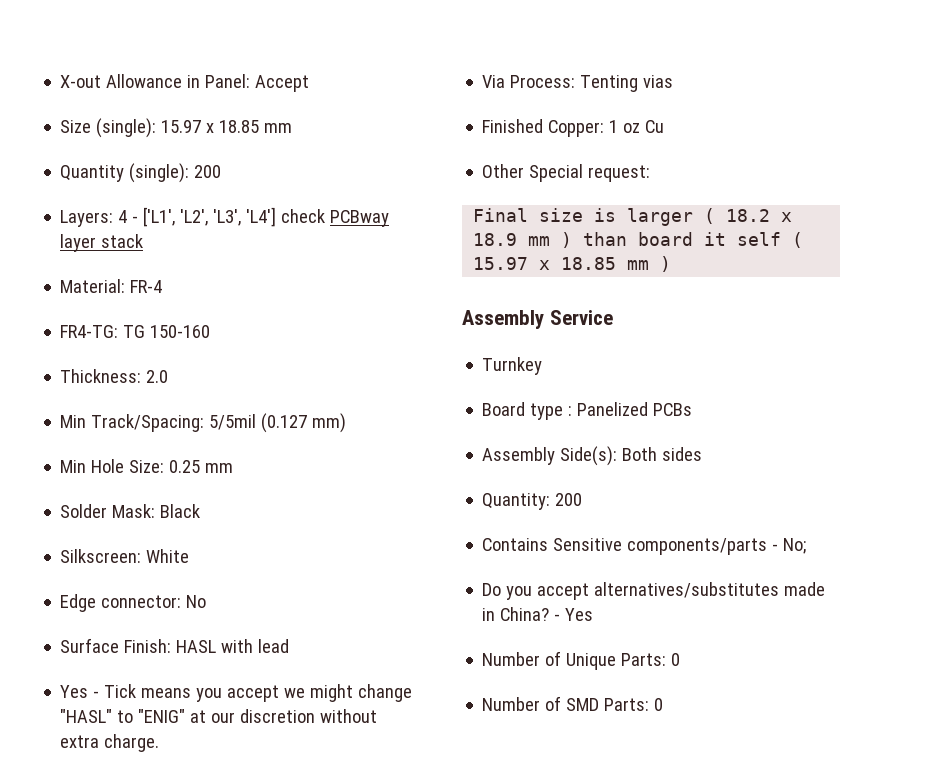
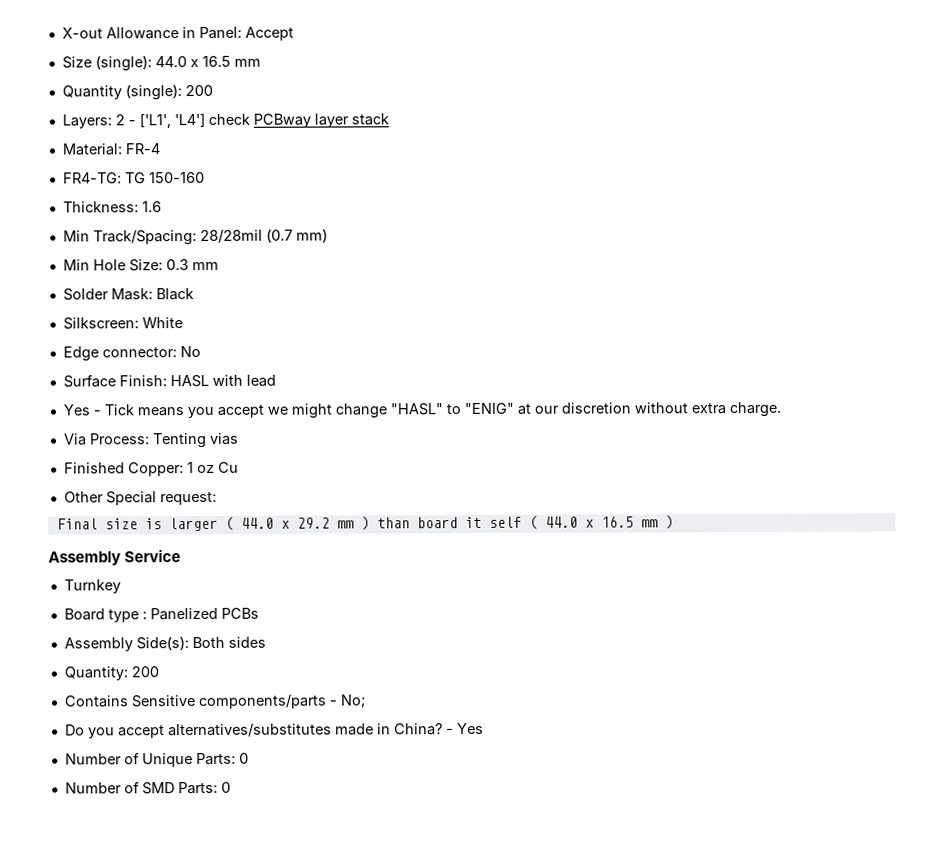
[161,120,260,133] 15.97 x 18.85 -> [154,55,231,68] 44.0 x 16.5
[118,210,128,223] 4 -> [114,114,125,126] 2
[180,209,242,226] 'L2', 'L3', -> (171, 121) none
[146,370,169,383] 2.0 -> [141,201,162,213] 1.6
[209,413,308,433] 5/5mil (0.127 -> [199,228,293,243] 28/28mil (0.7
[169,460,201,473] 0.25 -> [165,259,189,271] 0.3
[726,209,793,222] [473,233,518,246] 18.2 x 18.9 -> [240,517,330,529] 44.0 x 29.2
[473,257,617,270] 15.97 x 18.85 -> [544,516,634,528] 44.0 x 16.5

